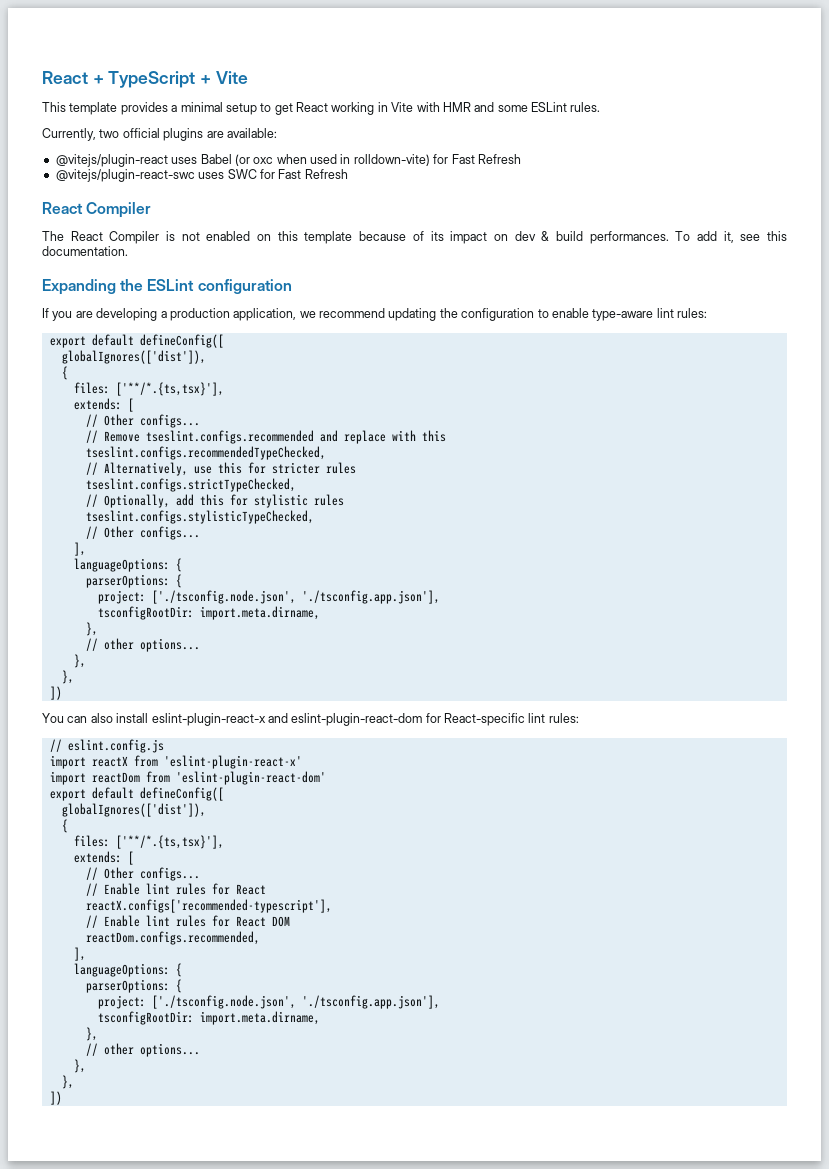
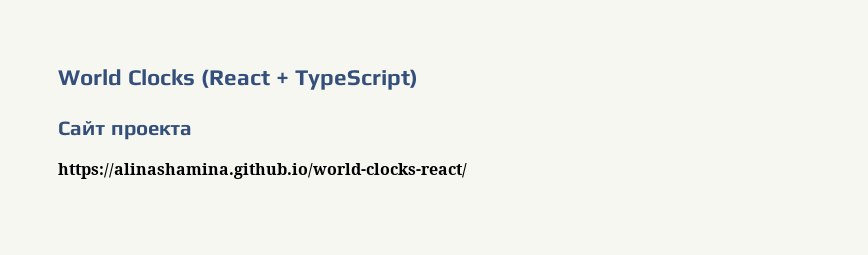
[42,71,248,88] [42,102,601,115] [42,128,277,141] [55,154,521,167] [55,169,348,182] [42,202,152,218] [42,231,787,244] [42,246,128,256] [42,279,292,295] [42,308,707,321] [49,334,224,348] [61,350,206,364] [61,366,68,380] [73,382,224,396] [73,398,134,412] [85,414,200,428] [85,430,446,444] [85,446,326,460] [85,462,356,476] [85,478,296,492] [85,494,344,508] [85,510,314,524] [85,526,200,540] [73,542,86,556] [73,558,182,572] [85,574,182,588] [97,590,440,604] [97,606,320,620] [85,622,98,636] [85,638,200,652] [73,654,86,668] [61,670,74,684] [49,686,62,700] [42,713,579,726] [49,739,164,753] [49,755,302,769] [49,771,326,785] [49,787,224,801] [61,803,206,817] [61,819,68,833] [73,835,224,849] [73,851,134,865] [85,867,200,881] [85,883,266,896] [85,899,332,913] [85,915,290,928] [85,931,260,945] [73,947,86,961] [73,963,182,977] [85,979,182,993] [97,995,440,1009] [97,1011,320,1025] [85,1027,98,1041] [85,1043,200,1057] [73,1059,86,1073] [61,1075,74,1089] [49,1091,62,1105] React + TypeScript + Vite // This template provides a minimal setup to get React working in Vite with HMR and some ESLint rules. // Currently, two official plugins are available: // @vitejs/plugin-react uses Babel (or oxc when used in rolldown-vite) for Fast Refresh // @vitejs/plugin-react-swc uses SWC for Fast Refresh // React Compiler // The React Compiler is not enabled on this template because of its impact on dev & build performances. To add it, see this documentation. // Expanding the ESLint configuration // If you are developing a production application, we recommend updating the configuration to enable type-aware lint rules: // export default defineConfig([ // globalIgnores(['dist']), // { // files: ['**/*.{ts,tsx}'], // extends: [ // // Other configs... // // Remove tseslint.configs.recommended and replace with this // tseslint.configs.recommendedTypeChecked, // // Alternatively, use this for stricter rules // tseslint.configs.strictTypeChecked, // // Optionally, add this for stylistic rules // tseslint.configs.stylisticTypeChecked, // // Other configs... // ], // languageOptions: { // parserOptions: { // project: ['./tsconfig.node.json', './tsconfig.app.json'], // tsconfigRootDir: import.meta.dirname, // }, // // other options... // }, // }, // ]) // You can also install eslint-plugin-react-x and eslint-plugin-react-dom for React-specific lint rules: // // eslint.config.js // import reactX from 'eslint-plugin-react-x' // import reactDom from 'eslint-plugin-react-dom' // export default defineConfig([ // globalIgnores(['dist']), // { // files: ['**/*.{ts,tsx}'], // extends: [ // // Other configs... // // Enable lint rules for React // reactX.configs['recommended-typescript'], // // Enable lint rules for React DOM // reactDom.configs.recommended, // ], // languageOptions: { // parserOptions: { // project: ['./tsconfig.node.json', './tsconfig.app.json'], // tsconfigRootDir: import.meta.dirname, // }, // // other options... // }, // }, // ]) -> [58,69,419,90] [58,121,192,140] [58,163,467,179] World Clocks (React + TypeScript) // Сайт проекта // https://alinashamina.github.io/world-clocks-react/

